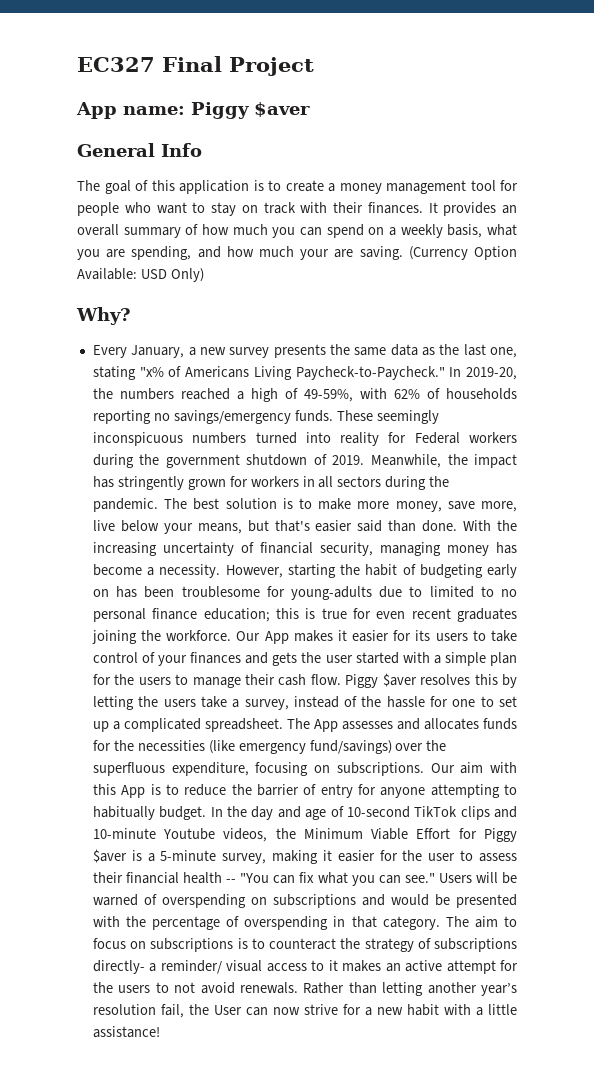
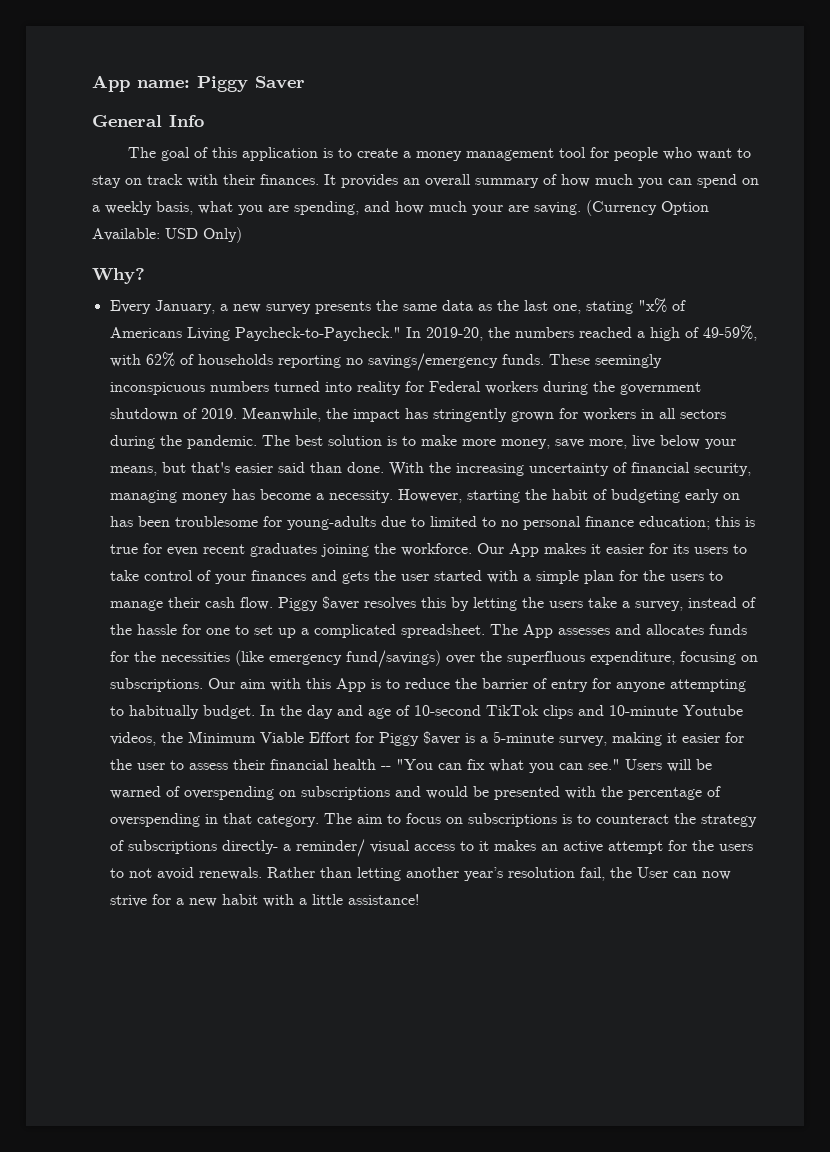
[77,56,314,76] EC327 Final Project // -> (92, 83) none
[254,102,310,117] $aver -> [255,76,305,89] Saver

